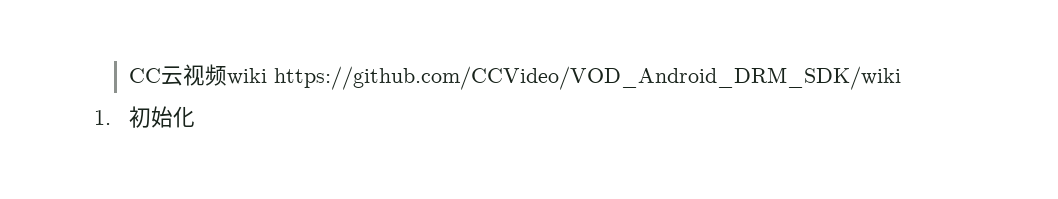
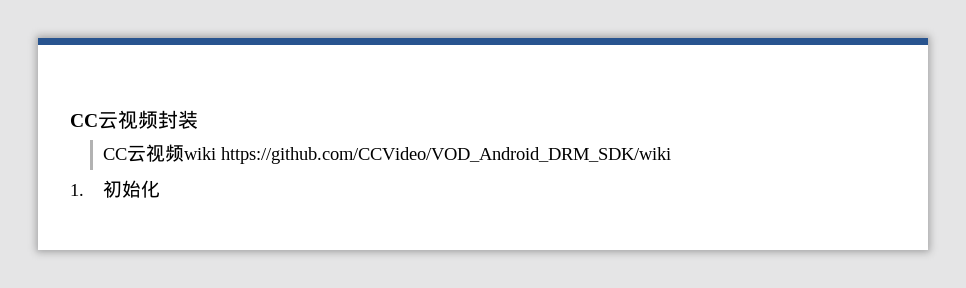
[128,64,227,86] CC云视频 -> [70,110,198,130] [102,144,184,162] CC云视频封装 // CC云视频

